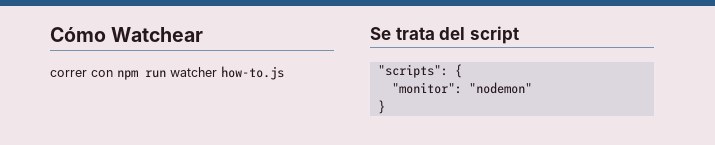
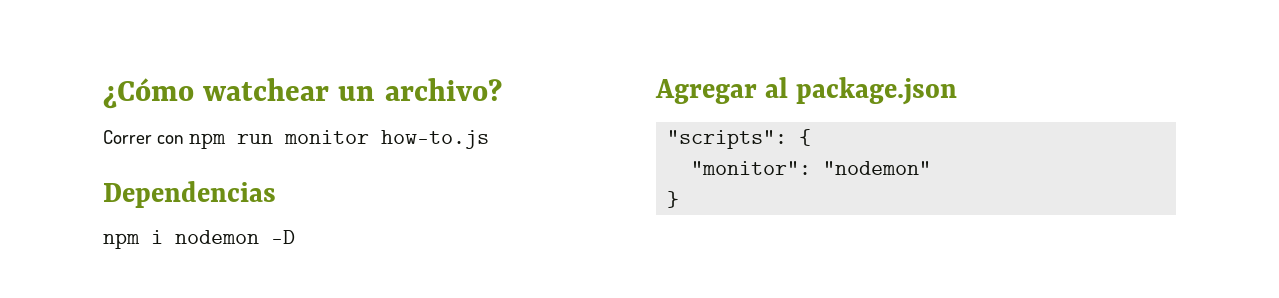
[50,27,204,42] [50,70,87,77] Cómo Watchear // correr -> [103,78,502,109] [103,130,152,144] ¿Cómo watchear un archivo? // Correr
[170,67,217,77] watcher -> [284,130,370,144] monitor
[370,26,519,44] Se trata del script -> [103,181,276,208] [103,230,295,249] [655,77,958,105] Dependencias // npm i nodemon -D // Agregar al package.json

